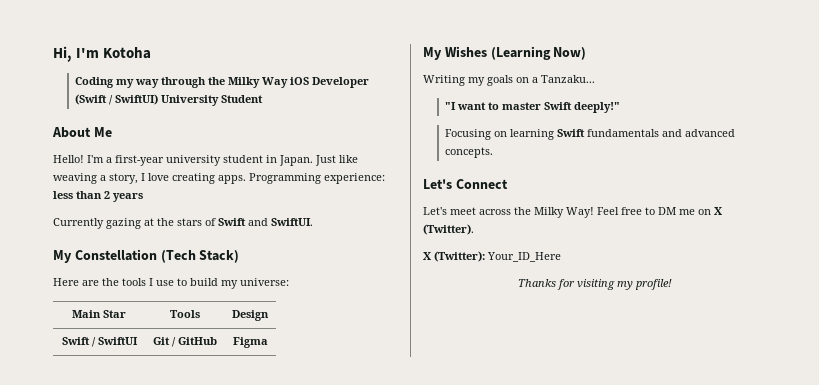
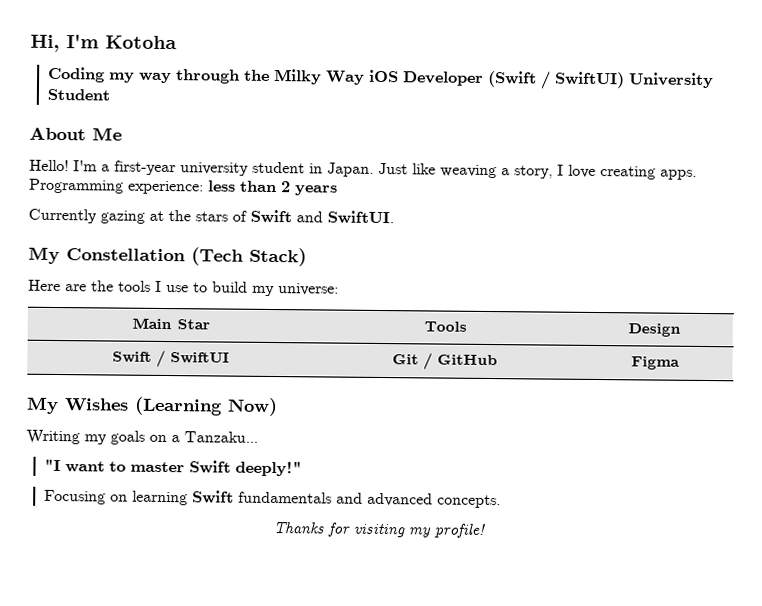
[423,179,508,189] [423,207,722,218] [423,224,474,235] [423,251,561,262] // Let's Connect // Let's meet across the Milky Way! Feel free to DM me on X (Twitter). // X (Twitter): Your_ID_Here -> (501, 501) none

